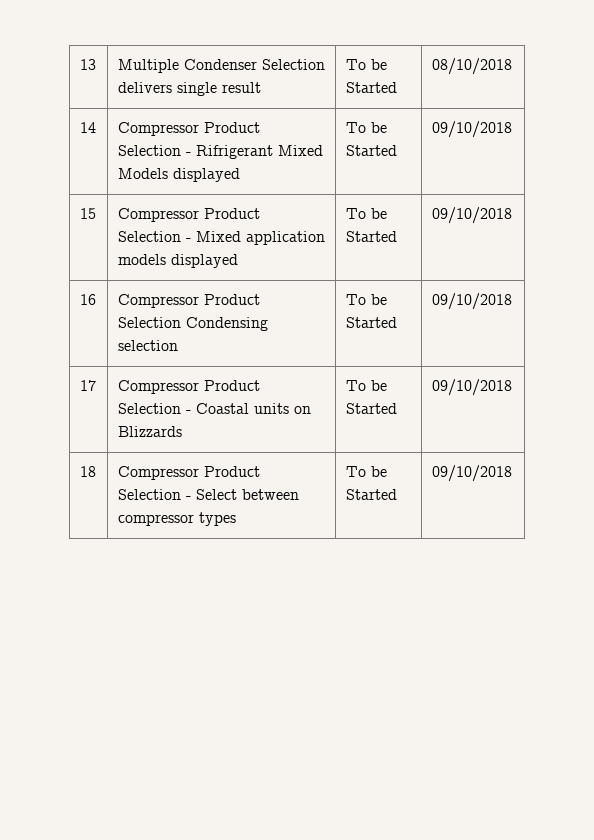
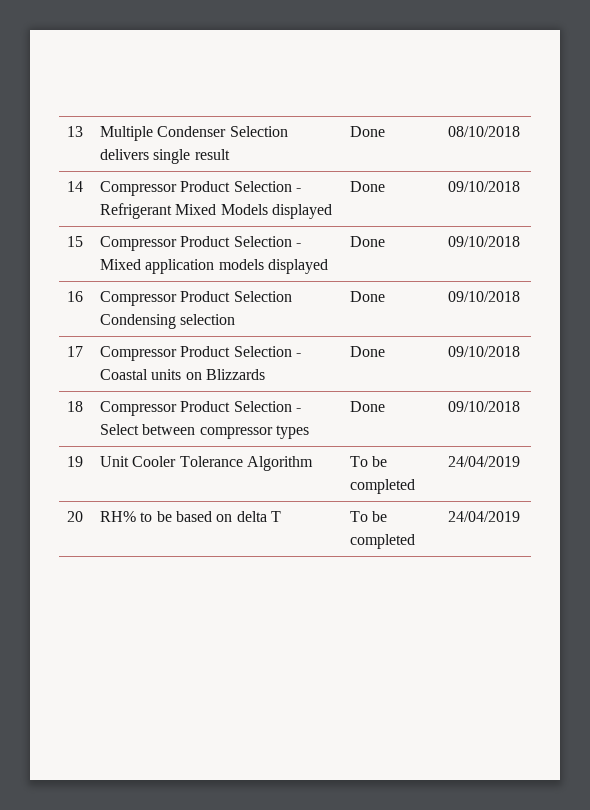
[345,59,387,70] [345,82,397,93] To be Started -> [350,126,386,137] Done
[195,145,273,159] Rifrigerant -> [100,203,173,219] Refrigerant
[345,122,387,133] [345,145,397,156] To be Started -> [350,181,386,192] Done
[345,208,387,219] [345,231,397,242] To be Started -> [350,236,386,247] Done
[345,294,387,305] [345,317,397,328] To be Started -> [350,291,386,302] Done
[345,380,387,391] [345,403,397,414] To be Started -> [350,346,386,357] Done
[345,466,387,477] [345,489,397,500] [431,465,512,482] To be Started | 09/10/2018 -> [350,401,386,412] [448,401,521,412] [67,456,84,467] [100,456,314,471] [350,456,388,467] [350,479,416,494] [448,456,521,467] [67,511,84,522] [100,511,282,522] [350,511,388,522] [350,534,416,549] [448,511,521,522] Done | 09/10/2018 // 19 | Unit Cooler Tolerance Algorithm | To be completed | 24/04/2019 // 20 | RH% to be based on delta T | To be completed | 24/04/2019

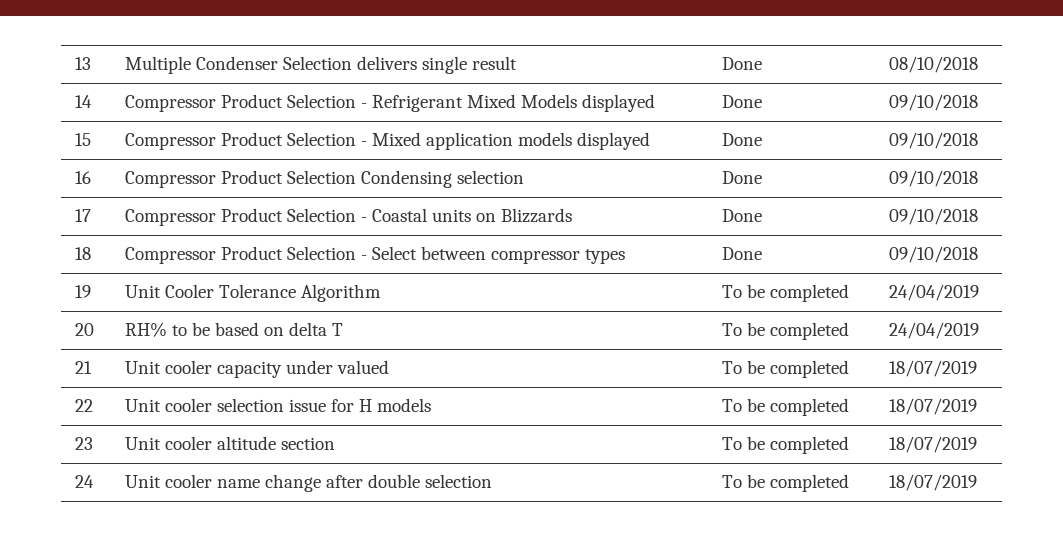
(521, 516) none -> [75,361,93,374] [125,360,390,378] [722,360,850,378] [889,360,978,377] [75,399,94,412] [125,398,432,412] [722,398,850,416] [889,398,978,415] [75,437,94,450] [125,436,336,450] [722,436,850,454] [889,436,978,453] [75,475,95,488] [125,474,493,492] [722,474,850,492] [889,474,978,491] // 21 | Unit cooler capacity under valued | To be completed | 18/07/2019 // 22 | Unit cooler selection issue for H models | To be completed | 18/07/2019 // 23 | Unit cooler altitude section | To be completed | 18/07/2019 // 24 | Unit cooler name change after double selection | To be completed | 18/07/2019

